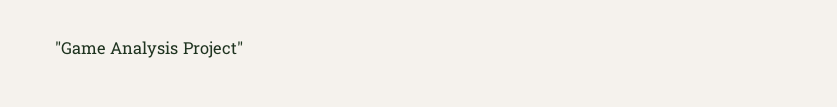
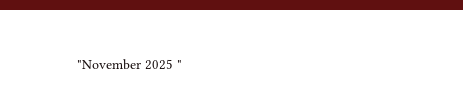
[55,41,243,58] "Game Analysis Project" -> [77,59,182,70] "November 2025 "

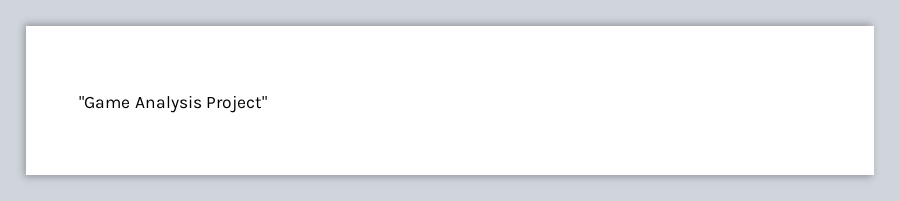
[77,59,182,70] "November 2025 " -> [79,95,268,113] "Game Analysis Project"

